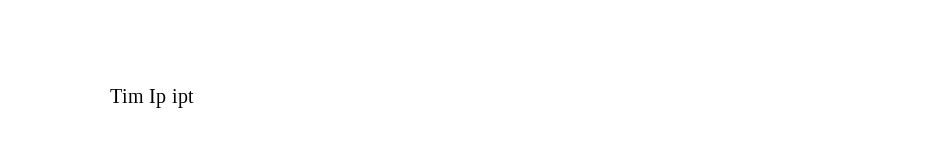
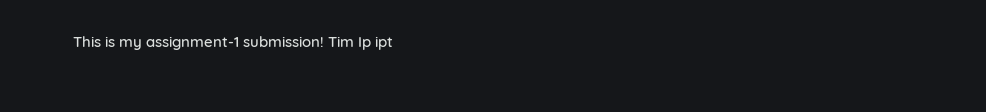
(110, 96) none -> [73,36,325,50] This is my assignment-1 submission!

